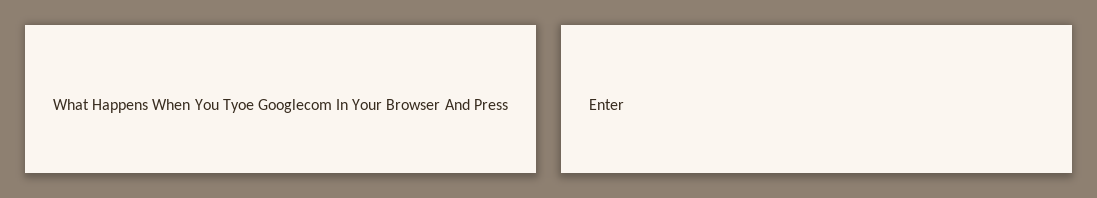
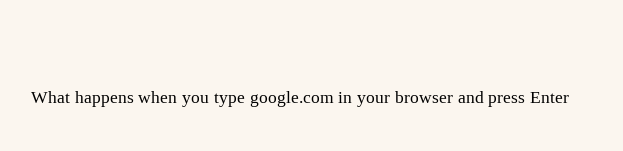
[92,99,508,113] Happens When You Tyoe Googlecom In Your Browser And Press -> [74,91,526,107] happens when you type google.com in your browser and press

